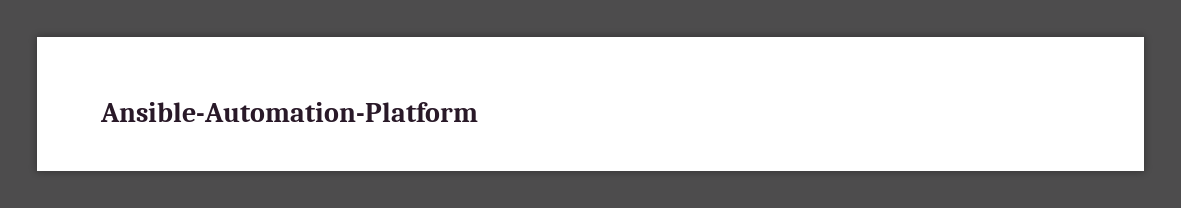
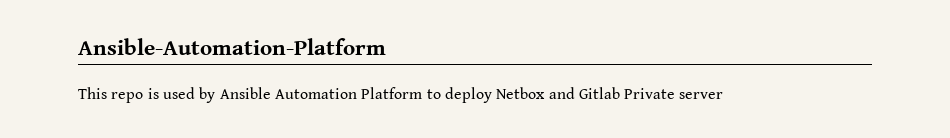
(478, 112) none -> [78,87,724,103] // This repo is used by Ansible Automation Platform to deploy Netbox and Gitlab Private server

